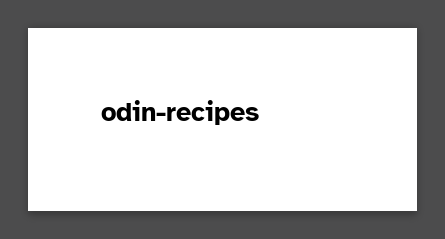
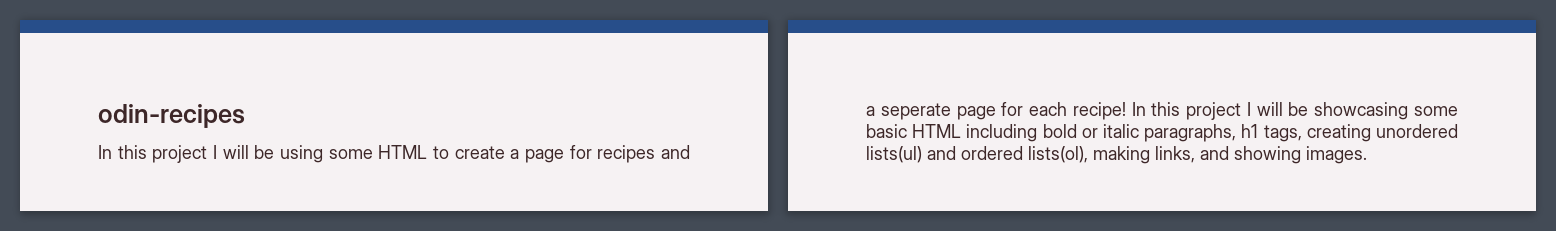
(259, 112) none -> [98,145,691,163] [866,102,1458,120] [866,124,1458,142] [866,146,1367,164] // In this project I will be using some HTML to create a page for recipes and a seperate page for each recipe! In this project I will be showcasing some basic HTML including bold or italic paragraphs, h1 tags, creating unordered lists(ul) and ordered lists(ol), making links, and showing images.

